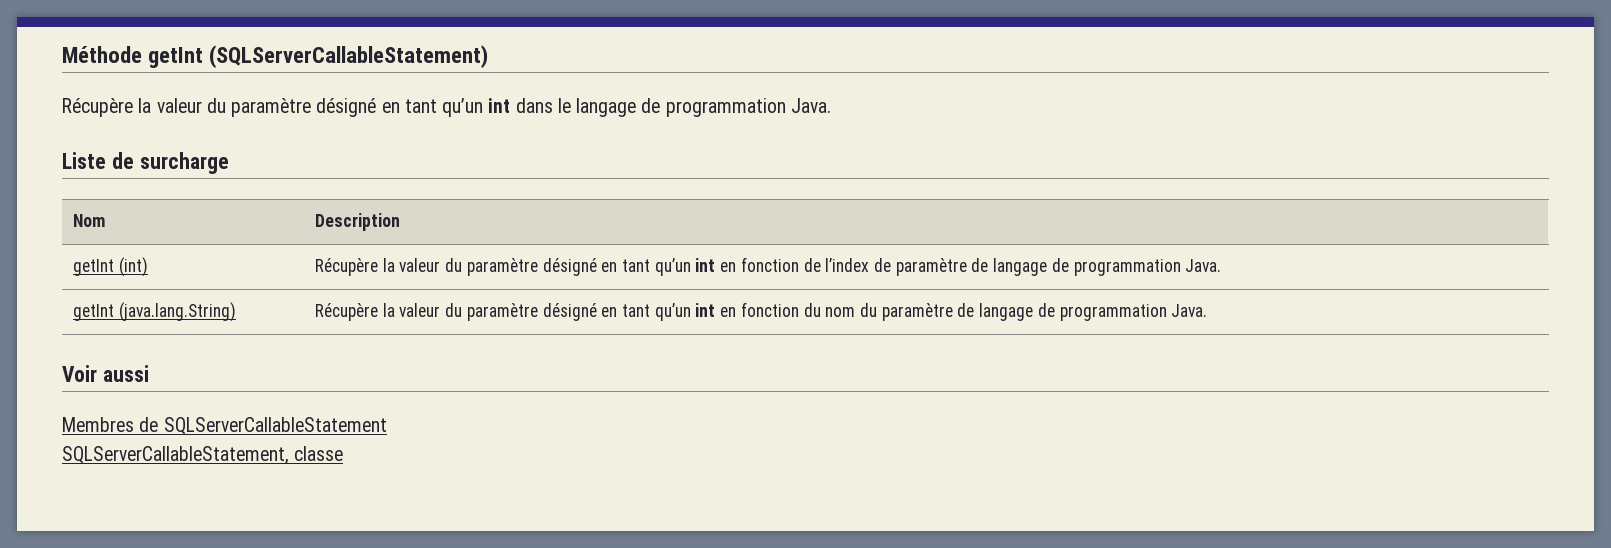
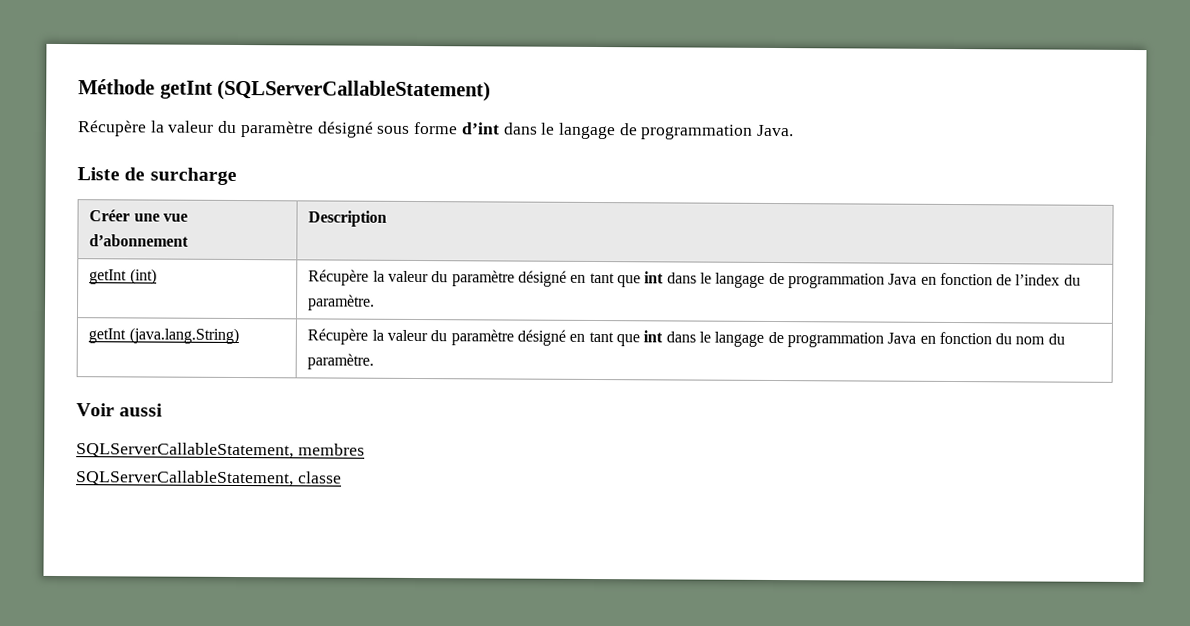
[381,98,511,117] en tant qu’un int -> [376,121,500,135] sous forme d’int
[72,214,105,227] Nom -> [89,209,189,222] [89,234,190,247] Créer une vue d’abonnement
[654,257,1222,276] qu’un int en fonction de l’index de paramètre de langage de programmation Java. -> [616,271,1081,289] [308,294,376,311] que int dans le langage de programmation Java en fonction de l’index du paramètre.
[654,303,716,321] qu’un int -> [615,330,917,348] que int dans le langage de programmation Java
[881,303,1208,321] paramètre de langage de programmation Java. -> [307,353,375,370] paramètre.
[62,417,387,435] Membres de SQLServerCallableStatement -> [76,442,365,459] SQLServerCallableStatement, membres

